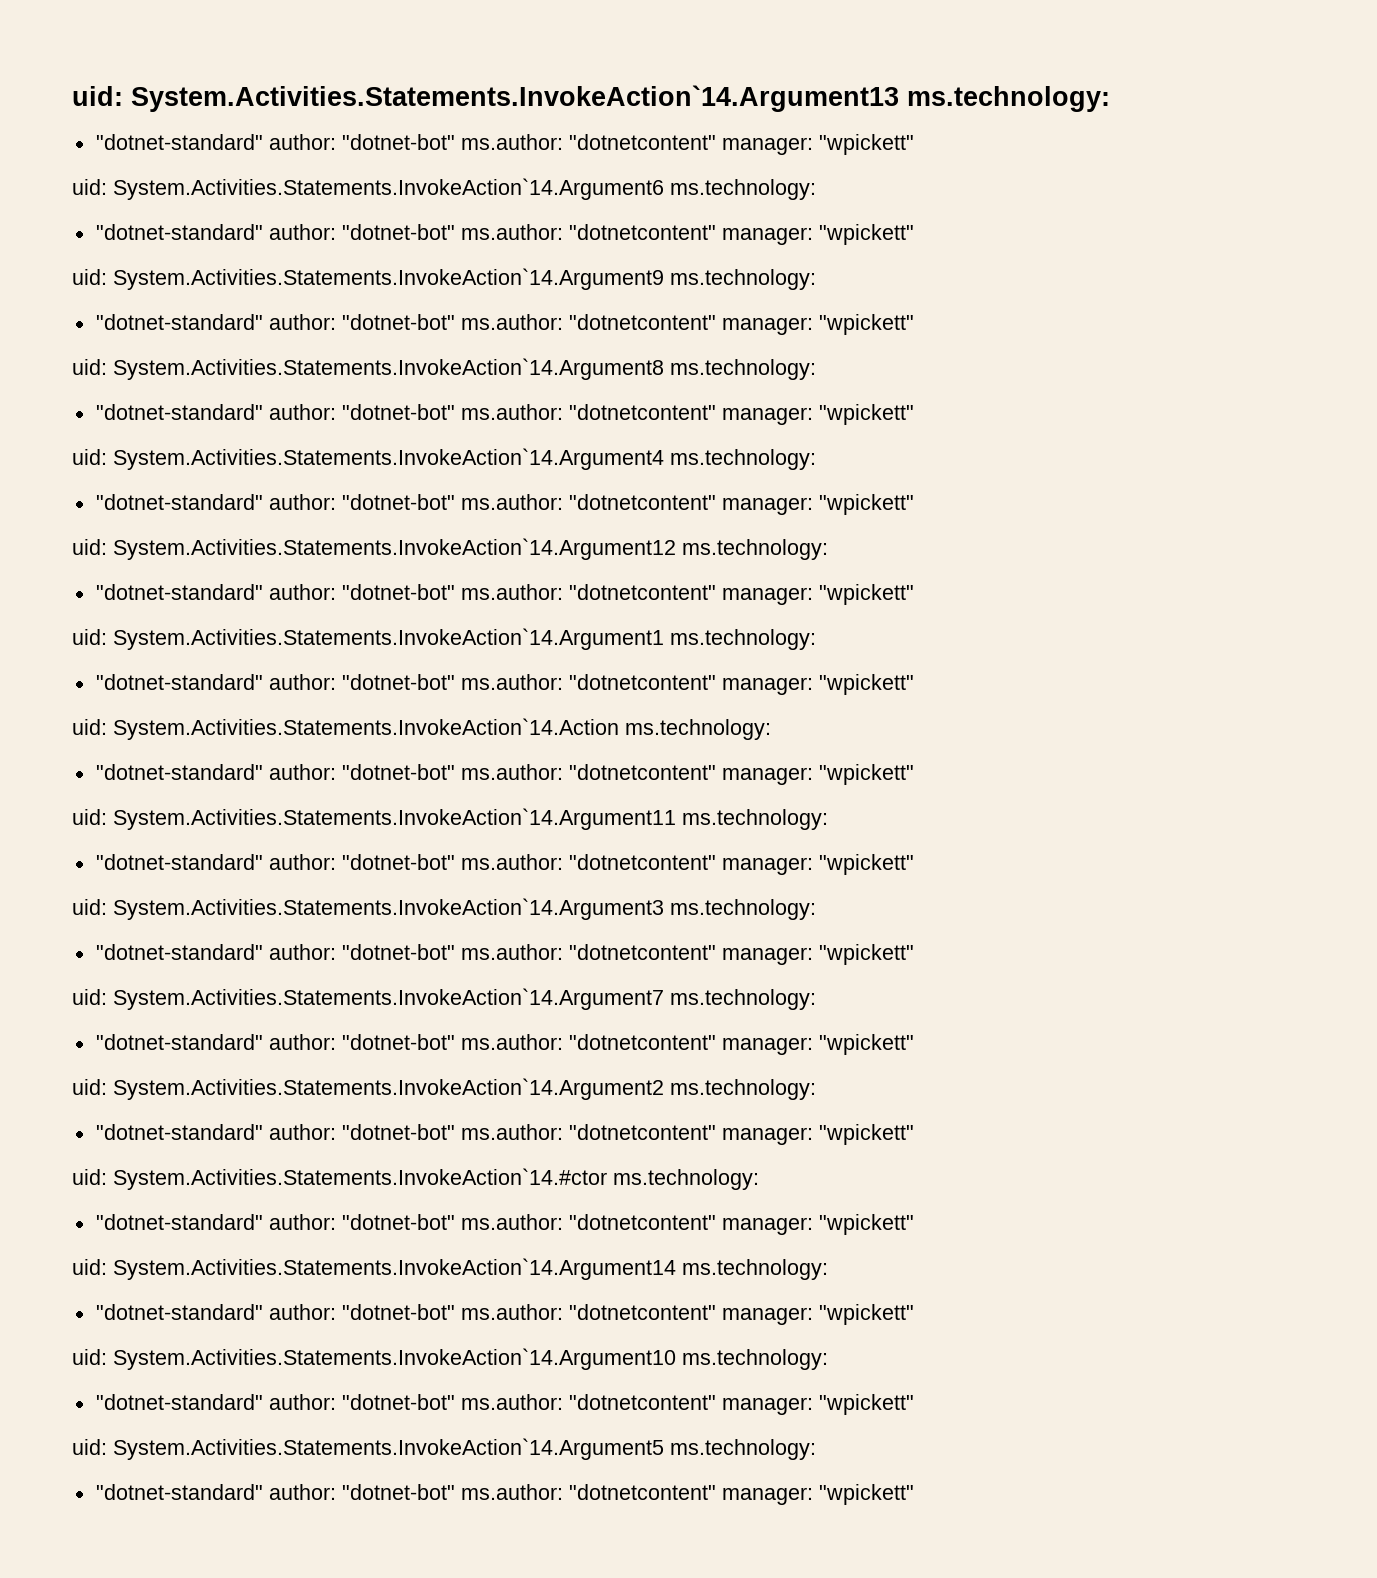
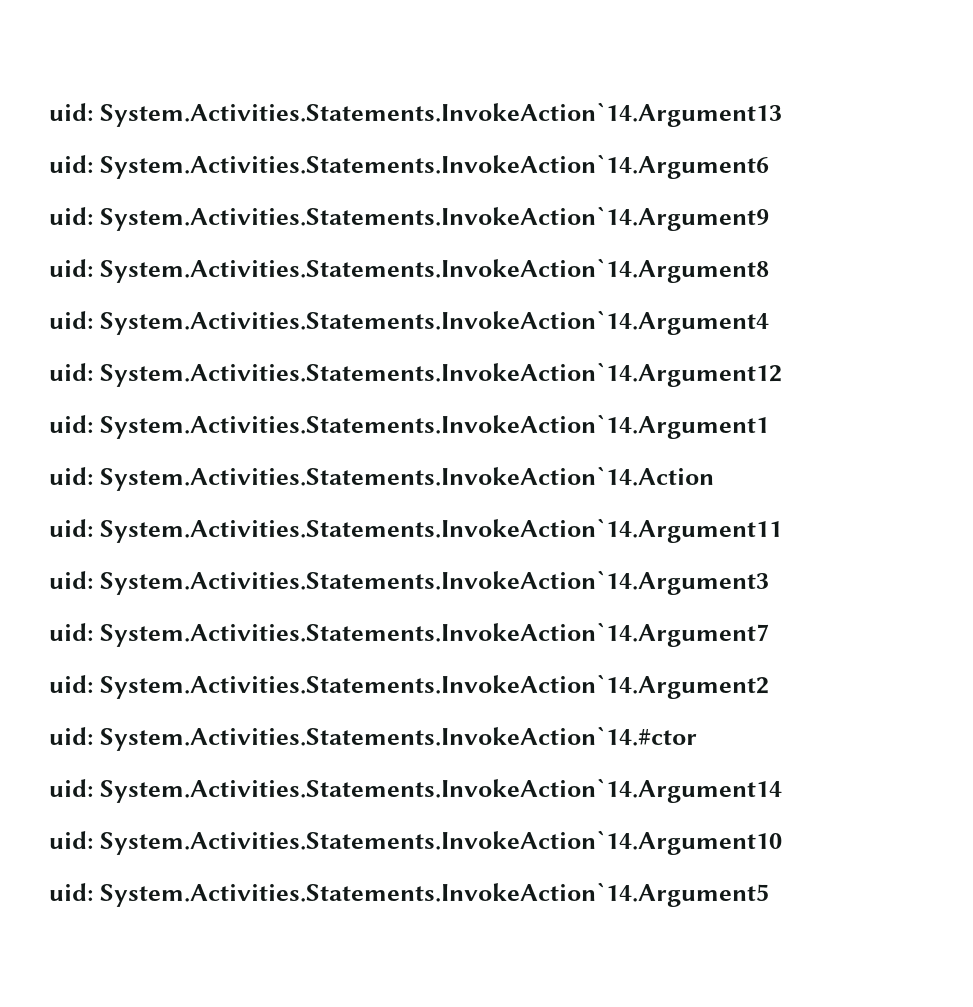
[907,86,1110,112] [95,134,914,155] [72,178,816,200] [95,224,914,245] [72,268,816,290] [95,314,914,335] [72,358,816,380] [95,404,914,425] [72,448,816,470] [95,494,914,515] [72,538,828,560] [95,584,914,605] [72,628,816,650] [95,674,914,695] [72,718,771,740] [95,764,914,785] [72,808,828,830] [95,854,914,875] [72,898,816,920] [95,944,914,965] [72,988,816,1010] [95,1034,914,1055] [72,1078,816,1100] [95,1124,914,1145] [72,1168,759,1190] [95,1214,914,1235] [72,1258,828,1280] [95,1304,914,1325] [72,1348,828,1370] [95,1394,914,1415] [72,1438,816,1460] [95,1484,914,1505] ms.technology: // "dotnet-standard" author: "dotnet-bot" ms.author: "dotnetcontent" manager: "wpickett" // uid: System.Activities.Statements.InvokeAction`14.Argument6 ms.technology: // "dotnet-standard" author: "dotnet-bot" ms.author: "dotnetcontent" manager: "wpickett" // uid: System.Activities.Statements.InvokeAction`14.Argument9 ms.technology: // "dotnet-standard" author: "dotnet-bot" ms.author: "dotnetcontent" manager: "wpickett" // uid: System.Activities.Statements.InvokeAction`14.Argument8 ms.technology: // "dotnet-standard" author: "dotnet-bot" ms.author: "dotnetcontent" manager: "wpickett" // uid: System.Activities.Statements.InvokeAction`14.Argument4 ms.technology: // "dotnet-standard" author: "dotnet-bot" ms.author: "dotnetcontent" manager: "wpickett" // uid: System.Activities.Statements.InvokeAction`14.Argument12 ms.technology: // "dotnet-standard" author: "dotnet-bot" ms.author: "dotnetcontent" manager: "wpickett" // uid: System.Activities.Statements.InvokeAction`14.Argument1 ms.technology: // "dotnet-standard" author: "dotnet-bot" ms.author: "dotnetcontent" manager: "wpickett" // uid: System.Activities.Statements.InvokeAction`14.Action ms.technology: // "dotnet-standard" author: "dotnet-bot" ms.author: "dotnetcontent" manager: "wpickett" // uid: System.Activities.Statements.InvokeAction`14.Argument11 ms.technology: // "dotnet-standard" author: "dotnet-bot" ms.author: "dotnetcontent" manager: "wpickett" // uid: System.Activities.Statements.InvokeAction`14.Argument3 ms.technology: // "dotnet-standard" author: "dotnet-bot" ms.author: "dotnetcontent" manager: "wpickett" // uid: System.Activities.Statements.InvokeAction`14.Argument7 ms.technology: // "dotnet-standard" author: "dotnet-bot" ms.author: "dotnetcontent" manager: "wpickett" // uid: System.Activities.Statements.InvokeAction`14.Argument2 ms.technology: // "dotnet-standard" author: "dotnet-bot" ms.author: "dotnetcontent" manager: "wpickett" // uid: System.Activities.Statements.InvokeAction`14.#ctor ms.technology: // "dotnet-standard" author: "dotnet-bot" ms.author: "dotnetcontent" manager: "wpickett" // uid: System.Activities.Statements.InvokeAction`14.Argument14 ms.technology: // "dotnet-standard" author: "dotnet-bot" ms.author: "dotnetcontent" manager: "wpickett" // uid: System.Activities.Statements.InvokeAction`14.Argument10 ms.technology: // "dotnet-standard" author: "dotnet-bot" ms.author: "dotnetcontent" manager: "wpickett" // uid: System.Activities.Statements.InvokeAction`14.Argument5 ms.technology: // "dotnet-standard" author: "dotnet-bot" ms.author: "dotnetcontent" manager: "wpickett" -> [49,154,769,179] [49,206,769,231] [49,258,769,283] [49,310,769,335] [49,362,782,387] [49,414,769,439] [49,466,714,491] [49,518,782,543] [49,570,769,595] [49,622,769,647] [49,674,769,699] [49,726,697,751] [49,778,782,803] [49,830,782,855] [49,882,769,907] // uid: System.Activities.Statements.InvokeAction`14.Argument6 // uid: System.Activities.Statements.InvokeAction`14.Argument9 // uid: System.Activities.Statements.InvokeAction`14.Argument8 // uid: System.Activities.Statements.InvokeAction`14.Argument4 // uid: System.Activities.Statements.InvokeAction`14.Argument12 // uid: System.Activities.Statements.InvokeAction`14.Argument1 // uid: System.Activities.Statements.InvokeAction`14.Action // uid: System.Activities.Statements.InvokeAction`14.Argument11 // uid: System.Activities.Statements.InvokeAction`14.Argument3 // uid: System.Activities.Statements.InvokeAction`14.Argument7 // uid: System.Activities.Statements.InvokeAction`14.Argument2 // uid: System.Activities.Statements.InvokeAction`14.#ctor // uid: System.Activities.Statements.InvokeAction`14.Argument14 // uid: System.Activities.Statements.InvokeAction`14.Argument10 // uid: System.Activities.Statements.InvokeAction`14.Argument5

